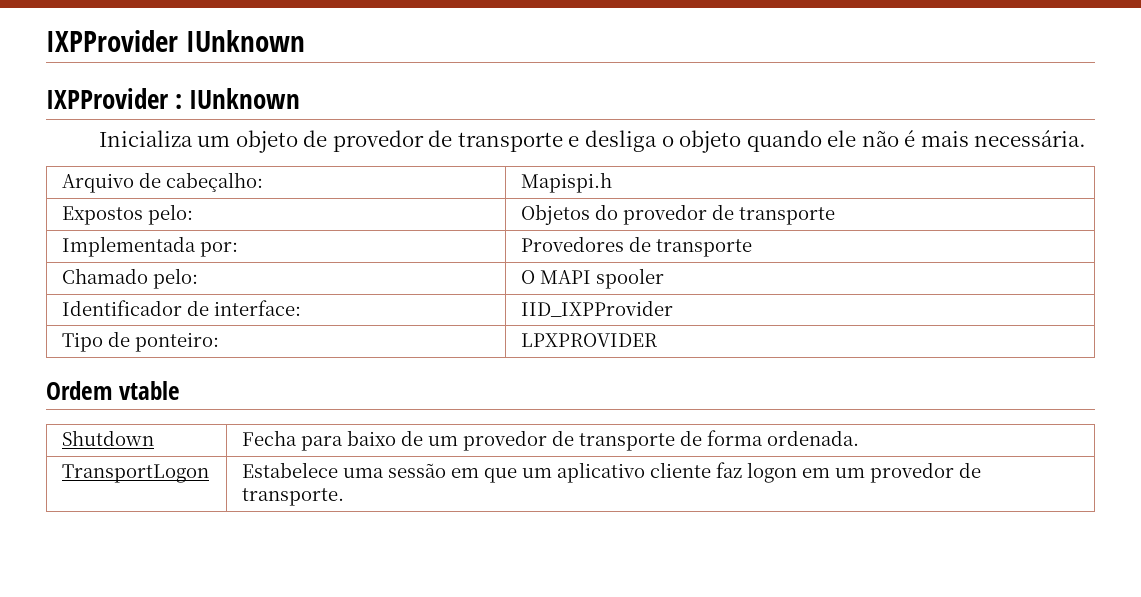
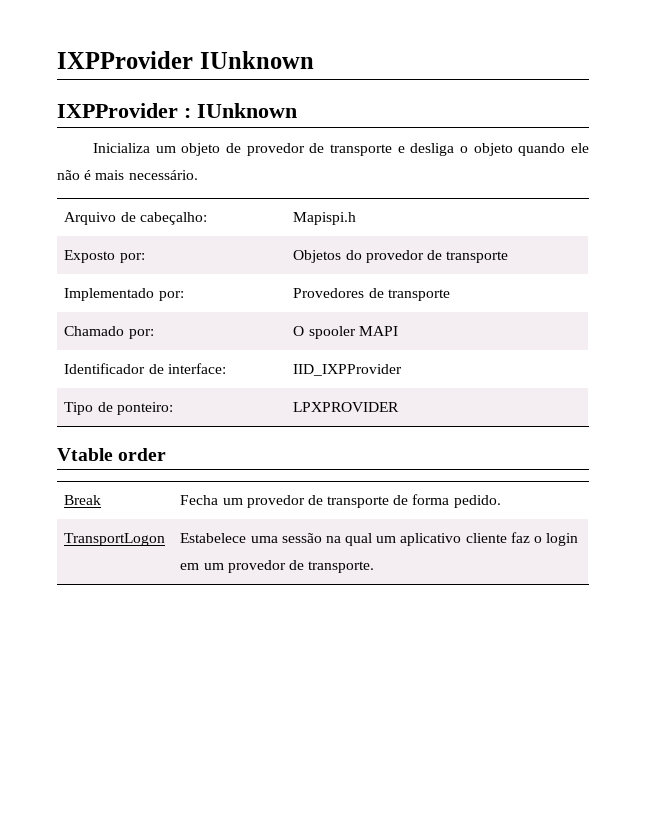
[974,130,1087,147] necessária. -> [128,170,198,180] necessário.
[62,204,194,225] Expostos pelo: -> [64,250,145,263] Exposto por:
[62,236,197,257] Implementada -> [64,288,155,301] Implementado
[153,268,199,289] pelo: -> [128,329,154,339] por:
(536, 277) none -> [308,326,356,339] spooler
[596,268,665,289] spooler -> (398, 331) none
[46,381,180,400] [62,430,155,446] [242,430,424,451] Ordem vtable // Shutdown | Fecha para baixo de -> [57,448,167,461] [64,495,102,505] [180,495,219,505] Vtable order // Break | Fecha
[767,430,860,446] ordenada. -> [453,495,501,508] pedido.
[451,468,518,483] em que -> [325,533,373,546] na qual
[747,462,798,483] logon -> [534,533,579,546] o login

